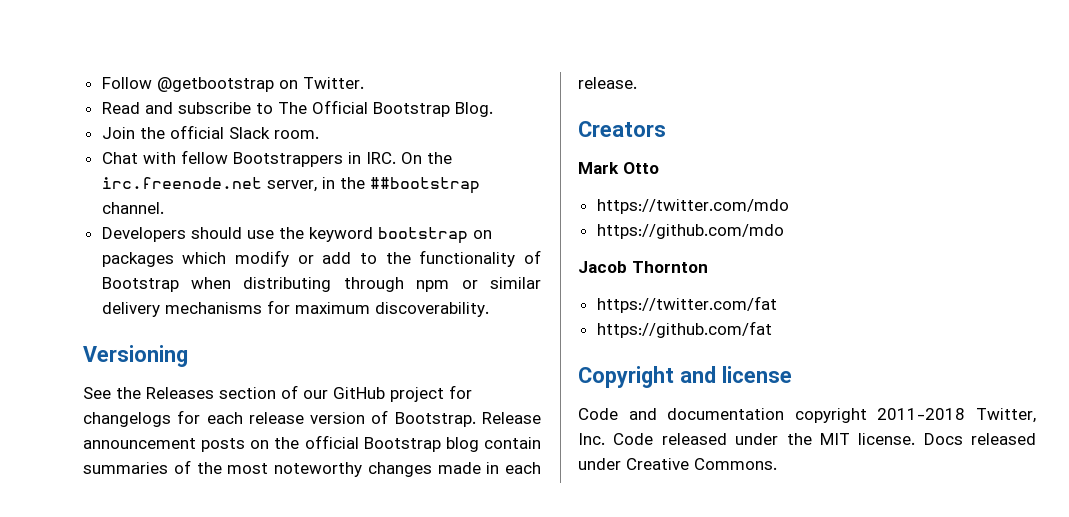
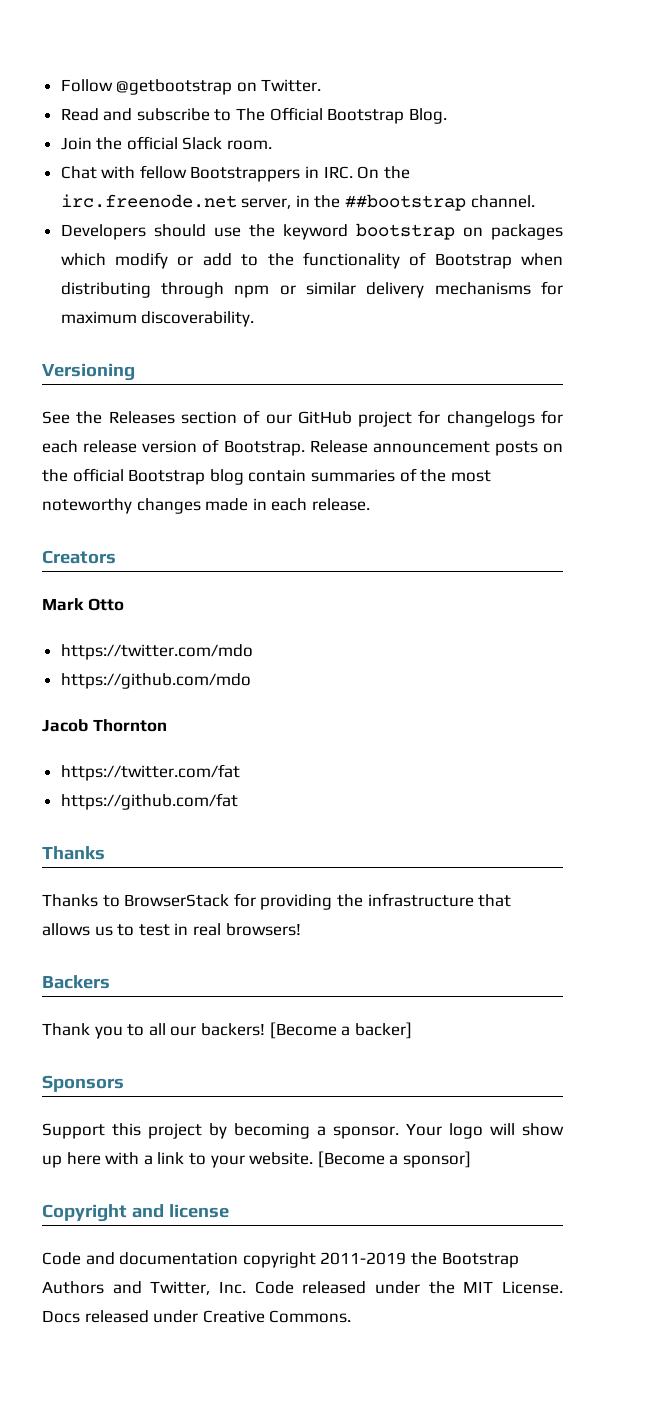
(772, 329) none -> [42,846,105,860] [42,893,512,910] [42,923,301,936] [42,975,110,989] [42,1022,412,1039] [42,1075,124,1092] [42,1123,564,1139] [42,1151,471,1168] // Thanks // Thanks to BrowserStack for providing the infrastructure that allows us to test in real browsers! // Backers // Thank you to all our backers! [Become a backer] // Sponsors // Support this project by becoming a sponsor. Your logo will show up here with a link to your website. [Become a sponsor]
[877,408,966,420] 2011-2018 -> [320,1252,519,1268] [42,1281,142,1294] 2011-2019 the Bootstrap Authors and
[858,433,916,445] license. -> [502,1281,563,1294] License.

